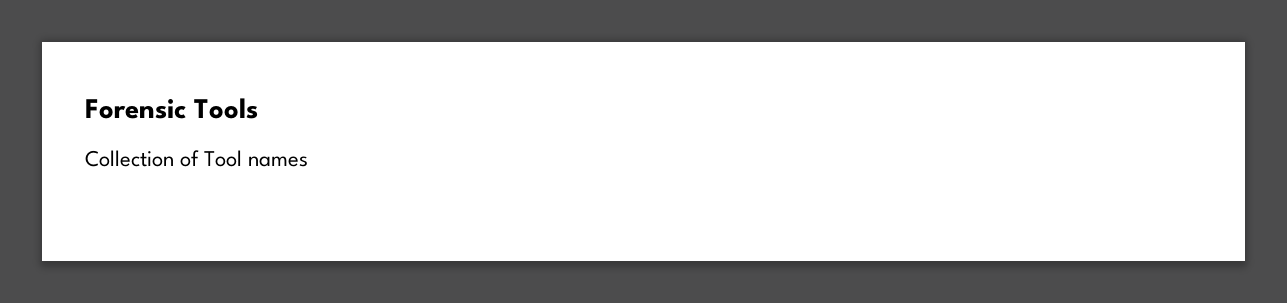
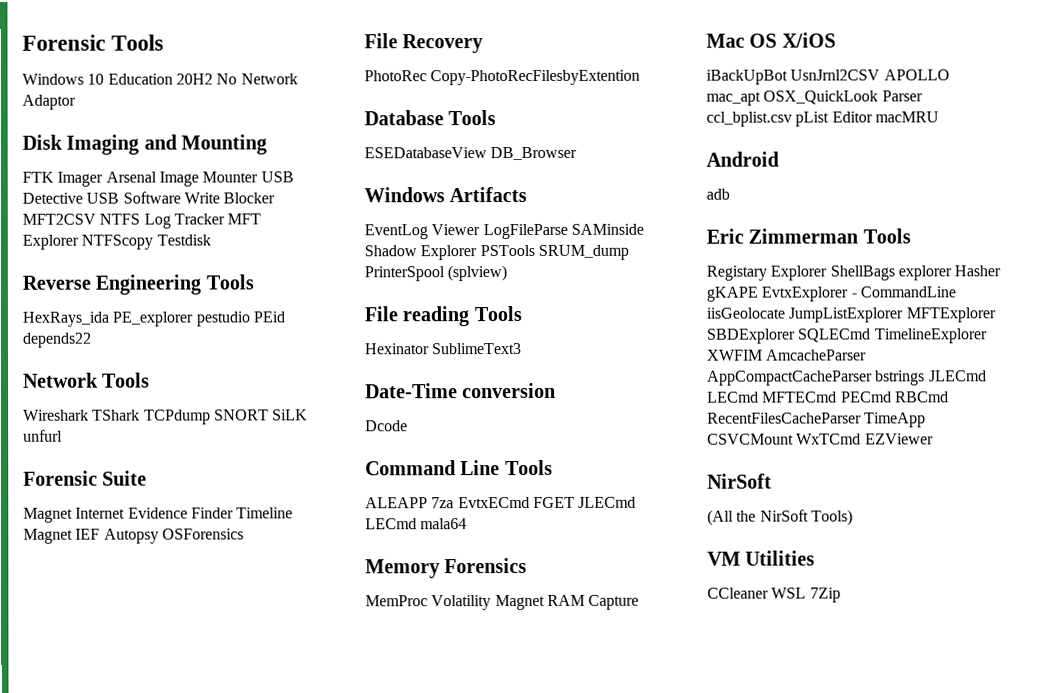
[85,150,309,167] Collection of Tool names -> [22,73,298,85] [22,94,76,110] [22,134,268,155] [22,171,294,187] [22,191,276,204] [22,213,262,229] [22,234,211,250] [22,274,254,295] [22,311,285,327] [22,332,92,348] [23,372,151,388] [23,409,309,425] [23,429,63,442] [23,470,148,486] [23,507,294,523] [23,528,244,544] [364,33,484,54] [364,69,641,86] [364,110,497,126] [364,146,578,161] [364,186,528,203] [364,223,644,240] [364,244,629,261] [364,265,508,282] [364,306,522,327] [364,343,523,355] [365,382,557,399] [365,420,408,432] [365,459,553,476] [365,496,637,509] [365,518,468,530] [365,557,528,579] [365,594,640,611] [706,32,836,48] [706,69,950,85] [706,90,923,106] [706,111,939,127] [706,151,779,167] [706,188,730,200] [706,228,911,244] [706,265,1002,281] [706,286,956,302] [706,307,996,323] [706,328,987,344] [707,349,868,361] [707,370,987,386] [707,391,949,403] [707,412,927,428] [707,433,934,445] [707,473,772,489] [707,509,853,526] [707,550,816,566] [707,587,841,603] Windows 10 Education 20H2 No Network Adaptor // Disk Imaging and Mounting // FTK Imager Arsenal Image Mounter USB Detective USB Software Write Blocker MFT2CSV NTFS Log Tracker MFT Explorer NTFScopy Testdisk // Reverse Engineering Tools // HexRays_ida PE_explorer pestudio PEid depends22 // Network Tools // Wireshark TShark TCPdump SNORT SiLK unfurl // Forensic Suite // Magnet Internet Evidence Finder Timeline Magnet IEF Autopsy OSForensics // File Recovery // PhotoRec Copy-PhotoRecFilesbyExtention // Database Tools // ESEDatabaseView DB_Browser // Windows Artifacts // EventLog Viewer LogFileParse SAMinside Shadow Explorer PSTools SRUM_dump PrinterSpool (splview) // File reading Tools // Hexinator SublimeText3 // Date-Time conversion // Dcode // Command Line Tools // ALEAPP 7za EvtxECmd FGET JLECmd LECmd mala64 // Memory Forensics // MemProc Volatility Magnet RAM Capture // Mac OS X/iOS // iBackUpBot UsnJrnl2CSV APOLLO mac_apt OSX_QuickLook Parser ccl_bplist.csv pList Editor macMRU // Android // adb // Eric Zimmerman Tools // Registary Explorer ShellBags explorer Hasher gKAPE EvtxExplorer - CommandLine iisGeolocate JumpListExplorer MFTExplorer SBDExplorer SQLECmd TimelineExplorer XWFIM AmcacheParser AppCompactCacheParser bstrings JLECmd LECmd MFTECmd PECmd RBCmd RecentFilesCacheParser TimeApp CSVCMount WxTCmd EZViewer // NirSoft // (All the NirSoft Tools) // VM Utilities // CCleaner WSL 7Zip

